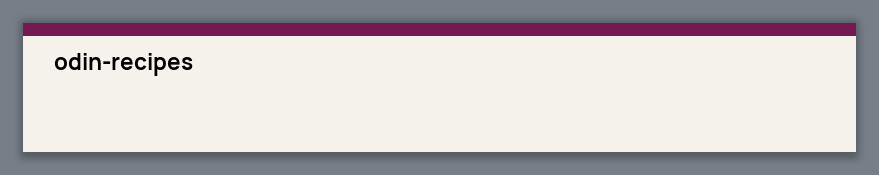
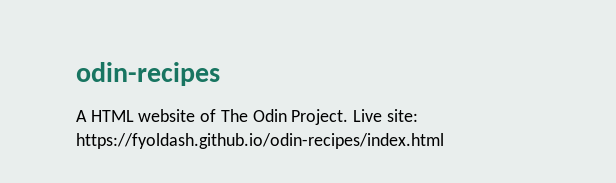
(193, 64) none -> [76,109,418,125] [76,133,444,149] // A HTML website of The Odin Project. Live site: https://fyoldash.github.io/odin-recipes/index.html

